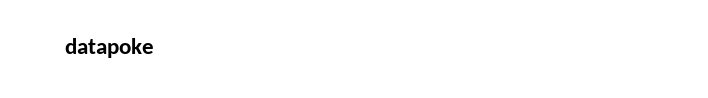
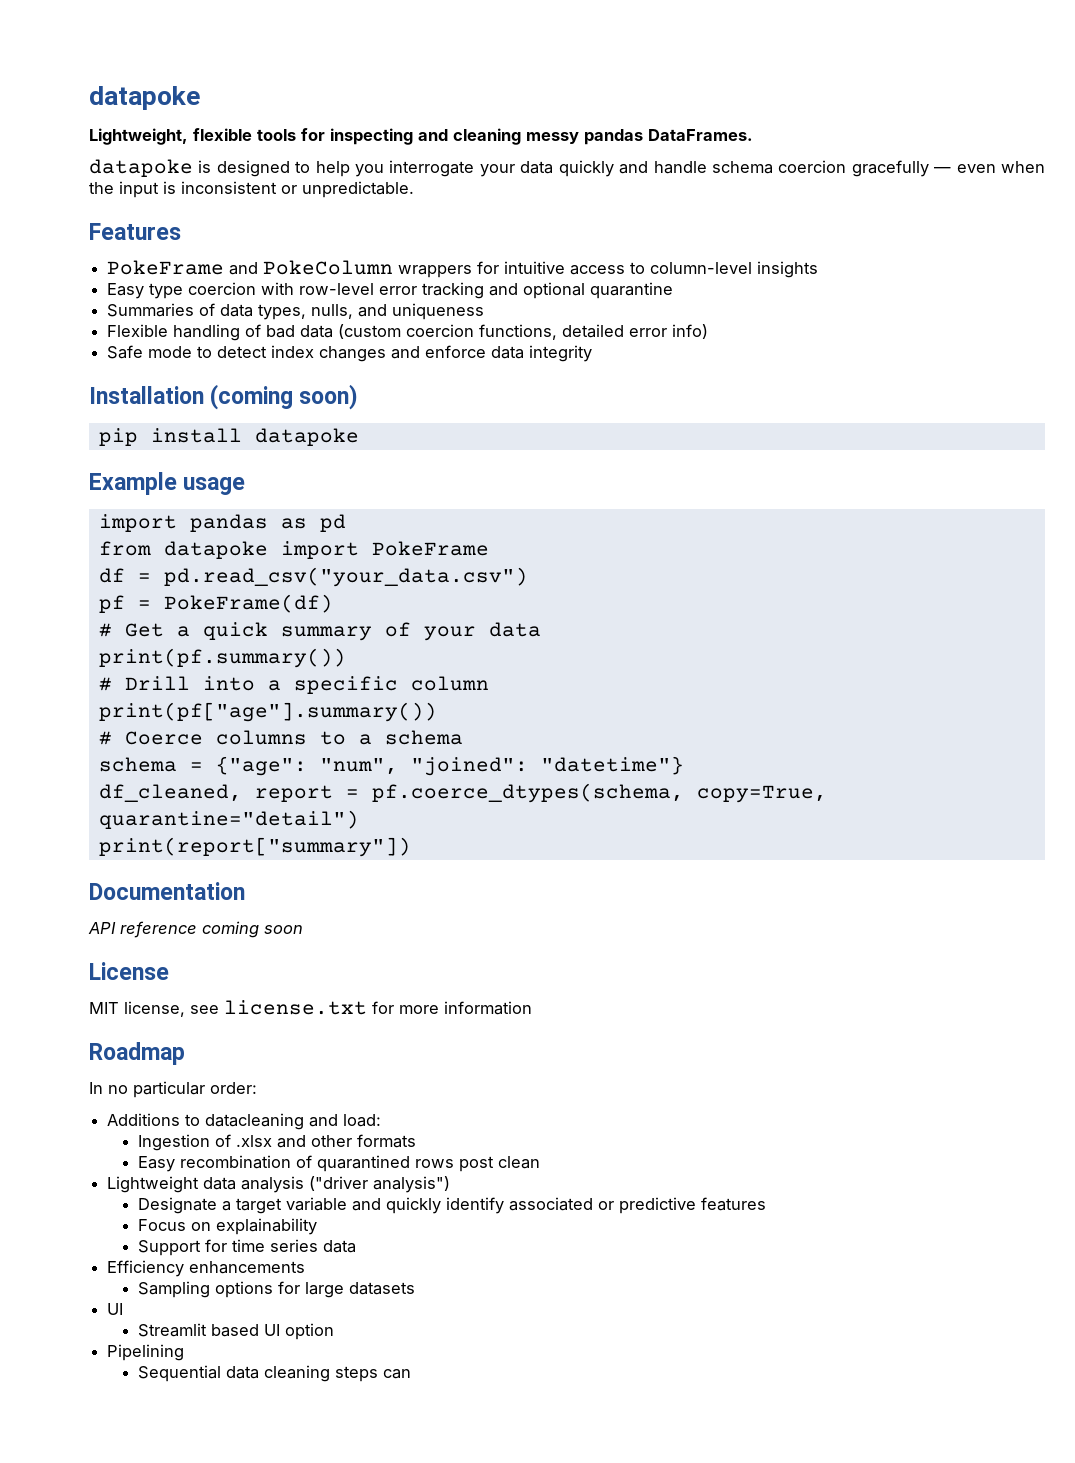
[65,38,154,58] datapoke -> [89,86,200,110] [89,128,753,145] [89,159,1045,177] [89,181,414,198] [89,223,181,240] [107,260,819,278] [107,282,674,299] [107,303,485,320] [107,324,709,341] [107,345,593,362] [89,384,359,410] [98,428,359,446] [89,472,246,495] [98,514,346,532] [98,541,489,559] [98,567,528,587] [98,594,333,613] [98,622,541,641] [98,648,346,668] [98,676,489,694] [98,702,437,722] [98,730,463,745] [98,756,684,776] [98,783,827,803] [98,810,359,829] [98,837,411,857] [89,882,245,900] [88,921,303,938] [89,962,169,980] [89,1000,532,1017] [89,1042,185,1065] [89,1081,257,1098] [107,1113,382,1130] [138,1134,417,1151] [138,1155,541,1172] [107,1176,451,1193] [138,1197,767,1214] [138,1218,318,1235] [138,1239,357,1256] [107,1260,306,1277] [138,1281,416,1298] [107,1303,124,1315] [138,1323,335,1340] [107,1344,185,1361] [138,1365,412,1382] datapoke // Lightweight, flexible tools for inspecting and cleaning messy pandas DataFrames. // datapoke is designed to help you interrogate your data quickly and handle schema coercion gracefully — even when the input is inconsistent or unpredictable. // Features // PokeFrame and PokeColumn wrappers for intuitive access to column-level insights // Easy type coercion with row-level error tracking and optional quarantine // Summaries of data types, nulls, and uniqueness // Flexible handling of bad data (custom coercion functions, detailed error info) // Safe mode to detect index changes and enforce data integrity // Installation (coming soon) // pip install datapoke // Example usage // import pandas as pd // from datapoke import PokeFrame // df = pd.read_csv("your_data.csv") // pf = PokeFrame(df) // # Get a quick summary of your data // print(pf.summary()) // # Drill into a specific column // print(pf["age"].summary()) // # Coerce columns to a schema // schema = {"age": "num", "joined": "datetime"} // df_cleaned, report = pf.coerce_dtypes(schema, copy=True, quarantine="detail") // print(report["summary"]) // Documentation // API reference coming soon // License // MIT license, see license.txt for more information // Roadmap // In no particular order: // Additions to datacleaning and load: // Ingestion of .xlsx and other formats // Easy recombination of quarantined rows post clean // Lightweight data analysis ("driver analysis") // Designate a target variable and quickly identify associated or predictive features // Focus on explainability // Support for time series data // Efficiency enhancements // Sampling options for large datasets // UI // Streamlit based UI option // Pipelining // Sequential data cleaning steps can

